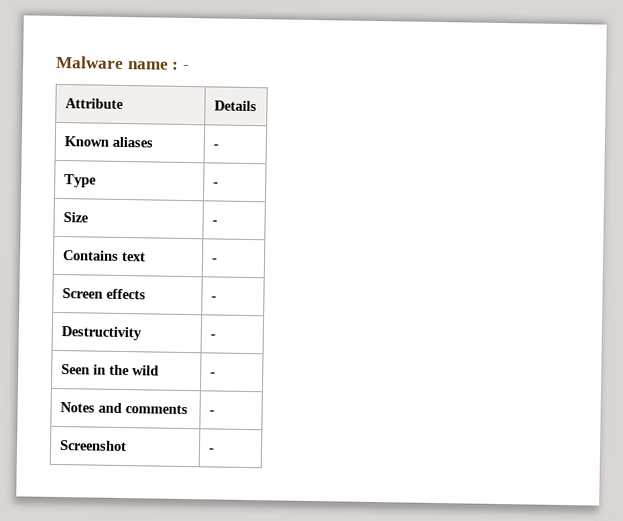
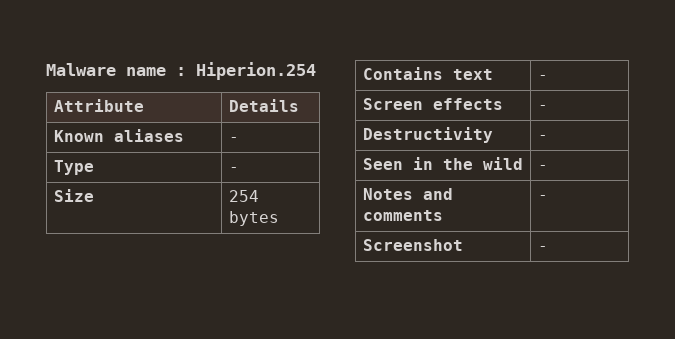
[182,64,190,71] - -> [196,62,316,80] Hiperion.254
[211,220,218,225] - -> [228,190,259,202] [228,211,279,226] 254 bytes

